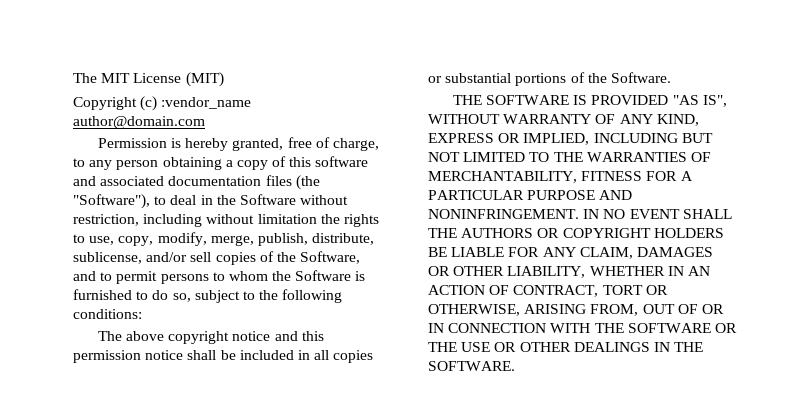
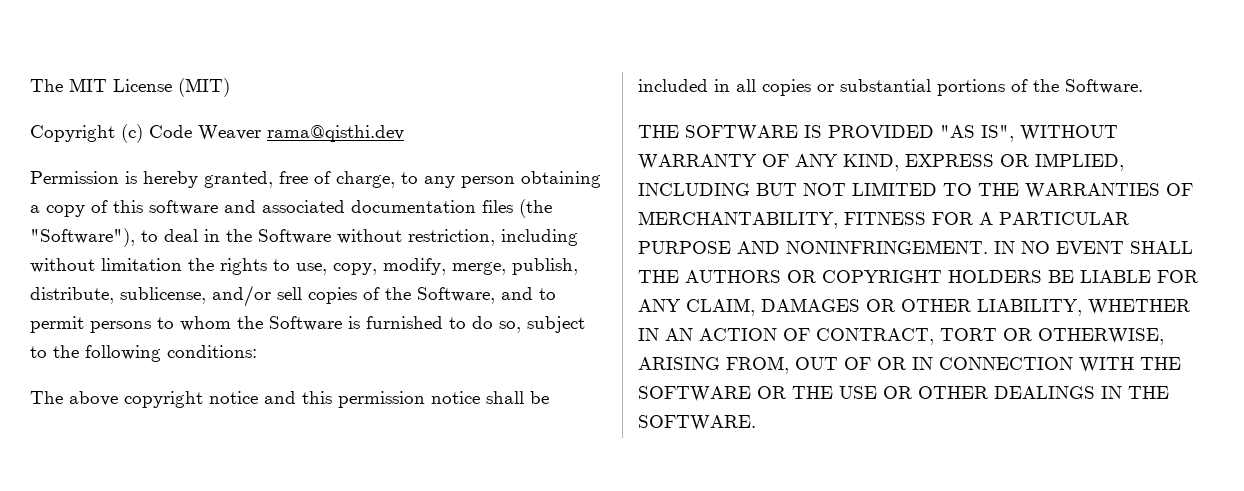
[161,97,252,109] [73,116,205,129] :vendor_name author@domain.com -> [149,125,404,142] Code Weaver rama@qisthi.dev

